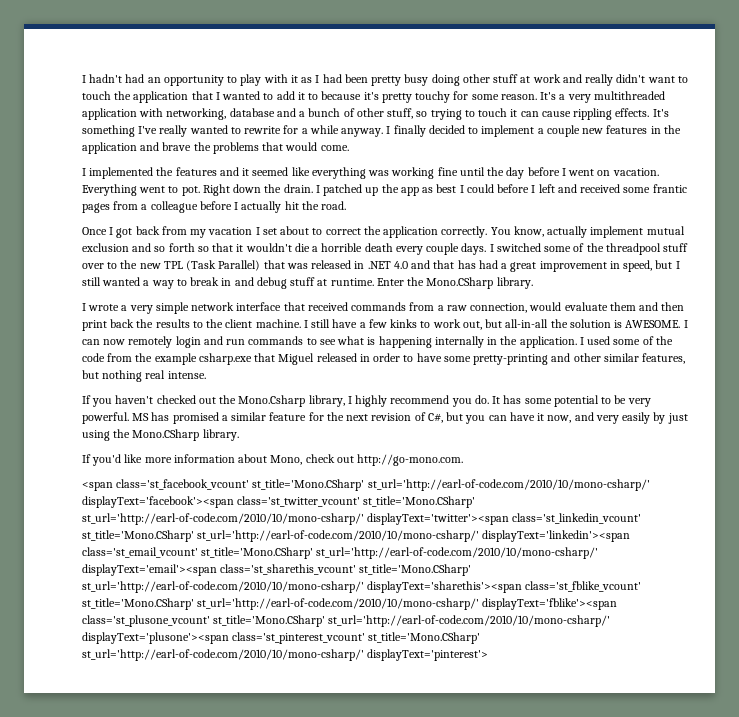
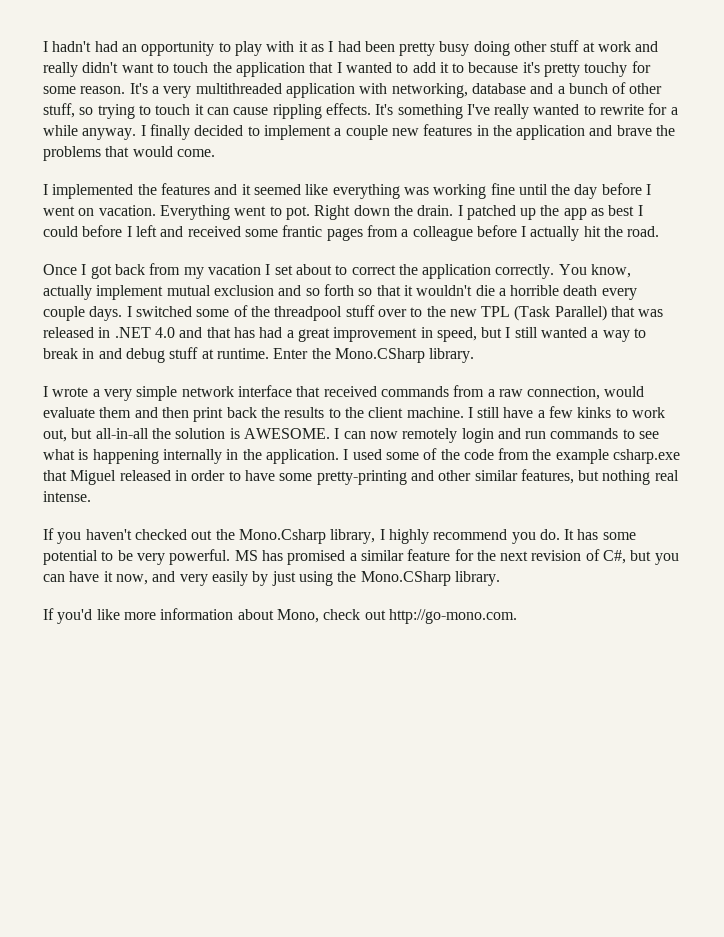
[82,479,650,491] [82,496,476,508] [82,513,642,525] [82,530,631,542] [82,547,599,559] [82,564,472,576] [82,581,642,593] [82,598,618,610] [82,615,611,627] [82,632,481,644] [82,649,489,661] // <span class='st_facebook_vcount' st_title='Mono.CSharp' st_url='http://earl-of-code.com/2010/10/mono-csharp/' displayText='facebook'><span class='st_twitter_vcount' st_title='Mono.CSharp' st_url='http://earl-of-code.com/2010/10/mono-csharp/' displayText='twitter'><span class='st_linkedin_vcount' st_title='Mono.CSharp' st_url='http://earl-of-code.com/2010/10/mono-csharp/' displayText='linkedin'><span class='st_email_vcount' st_title='Mono.CSharp' st_url='http://earl-of-code.com/2010/10/mono-csharp/' displayText='email'><span class='st_sharethis_vcount' st_title='Mono.CSharp' st_url='http://earl-of-code.com/2010/10/mono-csharp/' displayText='sharethis'><span class='st_fblike_vcount' st_title='Mono.CSharp' st_url='http://earl-of-code.com/2010/10/mono-csharp/' displayText='fblike'><span class='st_plusone_vcount' st_title='Mono.CSharp' st_url='http://earl-of-code.com/2010/10/mono-csharp/' displayText='plusone'><span class='st_pinterest_vcount' st_title='Mono.CSharp' st_url='http://earl-of-code.com/2010/10/mono-csharp/' displayText='pinterest'> -> (517, 616) none

